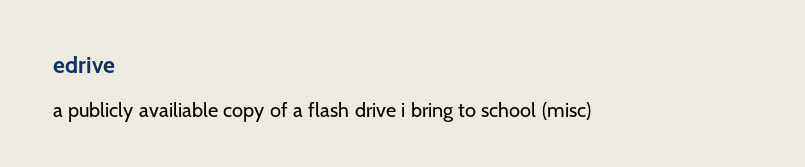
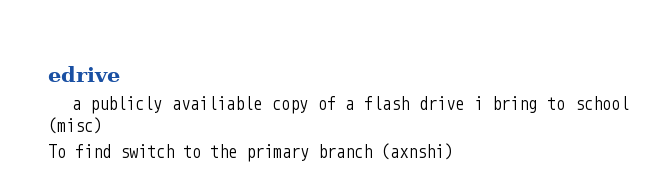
(591, 111) none -> [48,143,453,162] // To find switch to the primary branch (axnshi)

